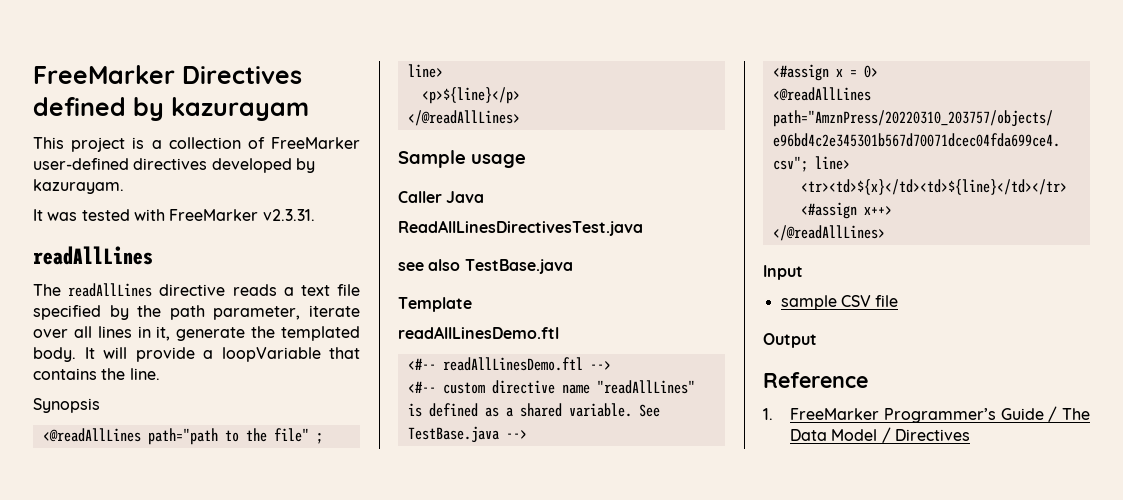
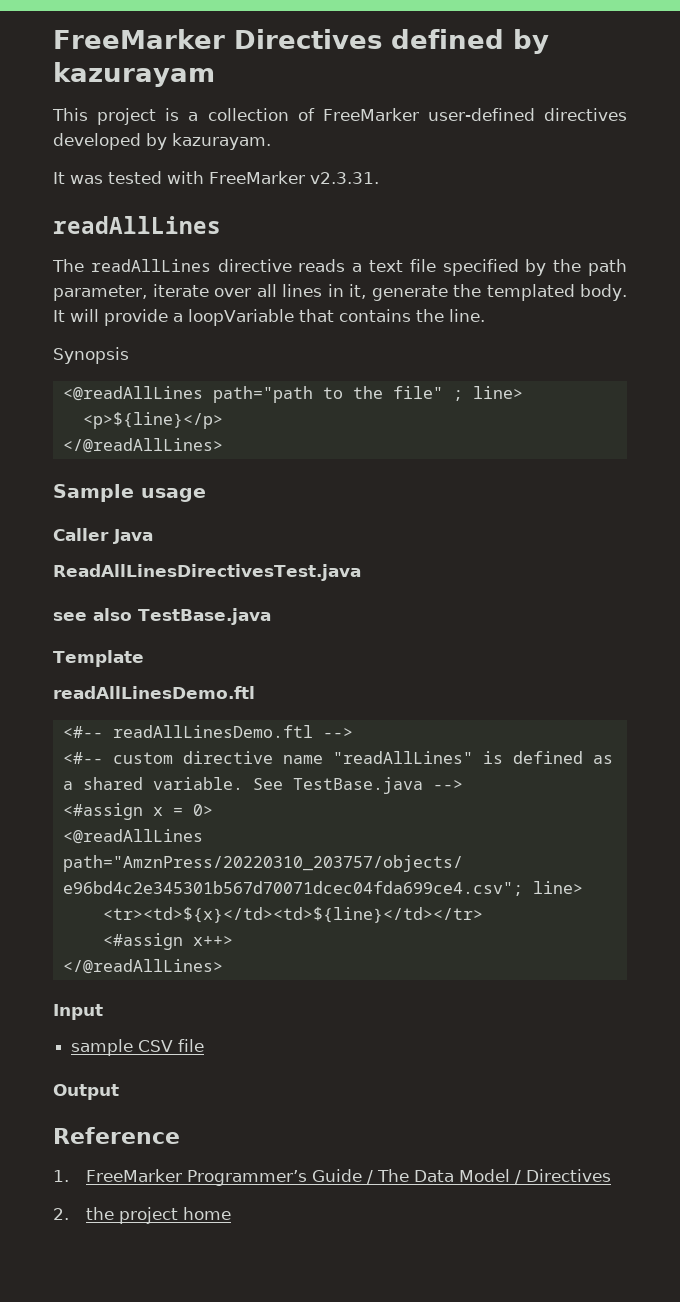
(970, 435) none -> [53,1207,231,1224] // 2. the project home

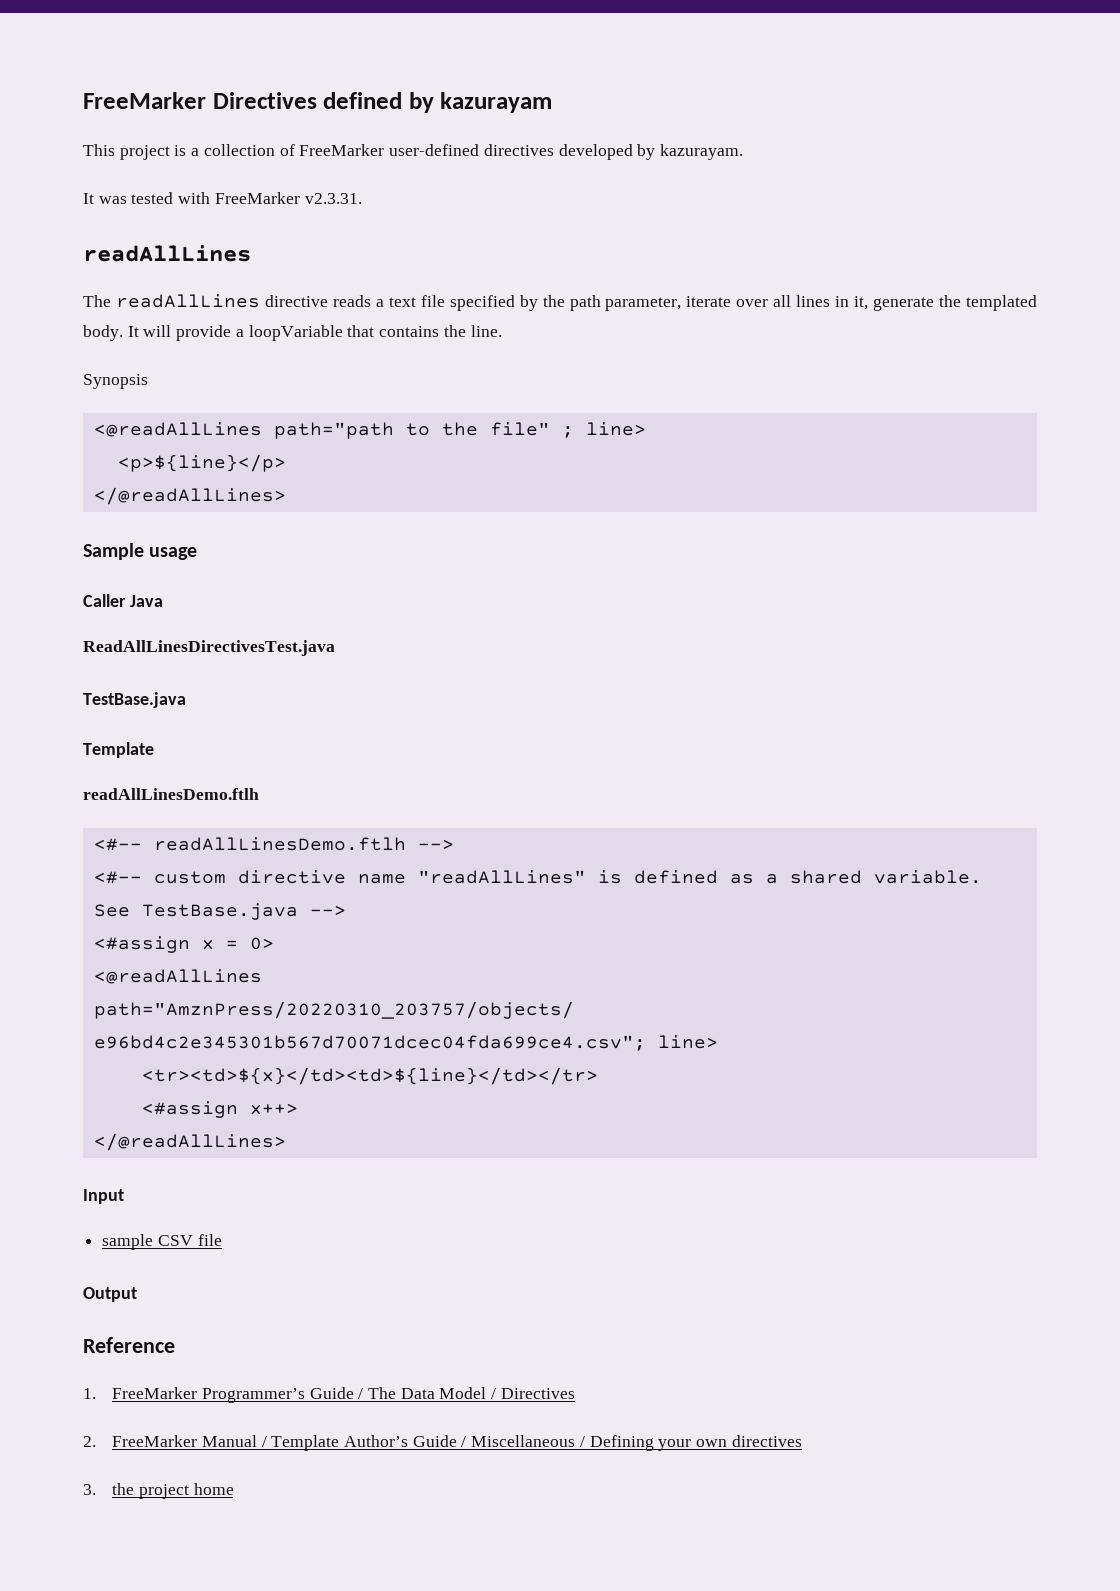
[53,608,132,621] see also -> (335, 648) none
[53,686,255,699] [62,725,313,738] readAllLinesDemo.ftl // <#-- readAllLinesDemo.ftl -> [83,788,259,800] [93,837,406,851] readAllLinesDemo.ftlh // <#-- readAllLinesDemo.ftlh
(69, 1214) none -> [112,1435,802,1451] [83,1484,96,1495] FreeMarker Manual / Template Author’s Guide / Miscellaneous / Defining your own directives // 3.

